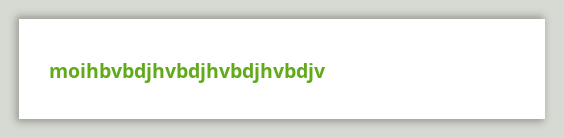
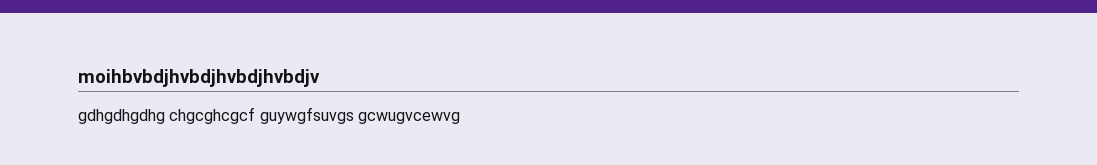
(326, 73) none -> [78,107,460,124] // gdhgdhgdhg chgcghcgcf guywgfsuvgs gcwugvcewvg

